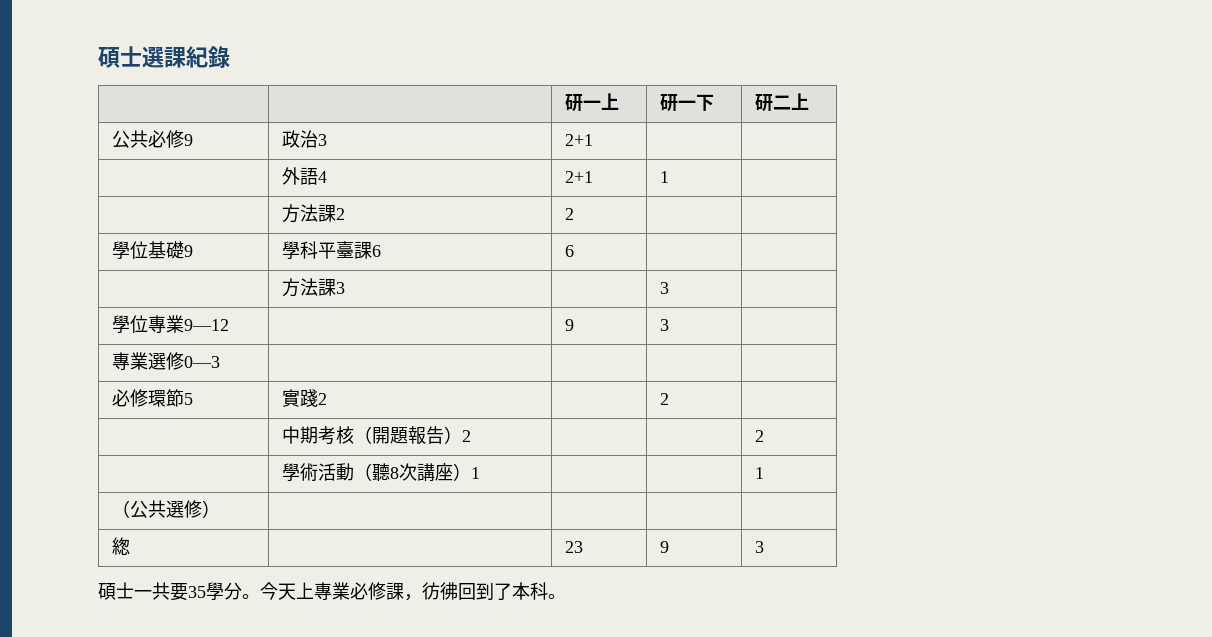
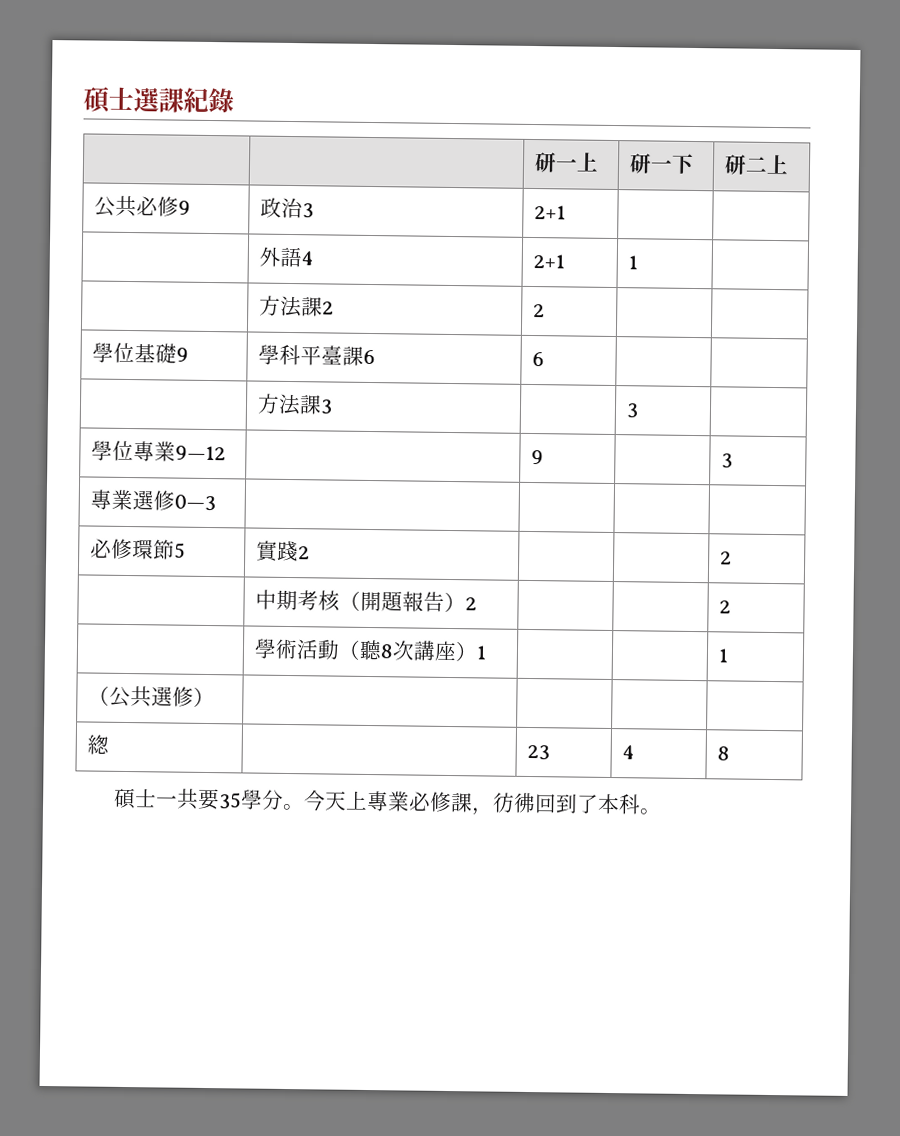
[659,319,669,331] 3 | -> [720,453,733,469] | 3
[659,393,669,405] 2 | -> [719,551,732,565] | 2
[659,541,669,553] [754,541,764,553] 9 | 3 -> [621,745,635,760] [716,746,730,761] 4 | 8

